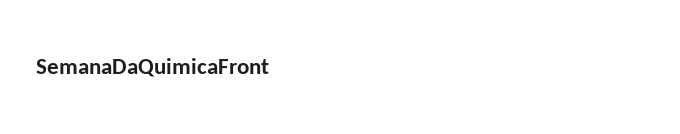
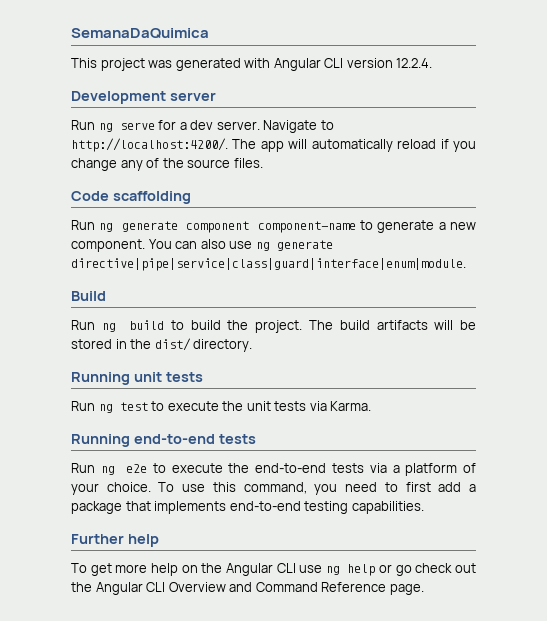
[36,58,269,77] SemanaDaQuimicaFront -> [71,28,209,39] [71,58,433,71] [71,91,216,104] [71,120,334,133] [71,138,476,152] [71,158,263,171] [71,191,191,204] [71,220,476,233] [71,239,333,252] [71,258,466,271] [71,291,106,301] [71,320,476,333] [71,338,253,352] [71,372,203,385] [71,401,372,413] [71,434,256,447] [71,463,476,476] [71,482,477,495] [71,501,424,514] [71,534,159,547] [71,563,476,576] [71,582,424,595] SemanaDaQuimica // This project was generated with Angular CLI version 12.2.4. // Development server // Run ng serve for a dev server. Navigate to http://localhost:4200/. The app will automatically reload if you change any of the source files. // Code scaffolding // Run ng generate component component-name to generate a new component. You can also use ng generate directive|pipe|service|class|guard|interface|enum|module. // Build // Run ng build to build the project. The build artifacts will be stored in the dist/ directory. // Running unit tests // Run ng test to execute the unit tests via Karma. // Running end-to-end tests // Run ng e2e to execute the end-to-end tests via a platform of your choice. To use this command, you need to first add a package that implements end-to-end testing capabilities. // Further help // To get more help on the Angular CLI use ng help or go check out the Angular CLI Overview and Command Reference page.

